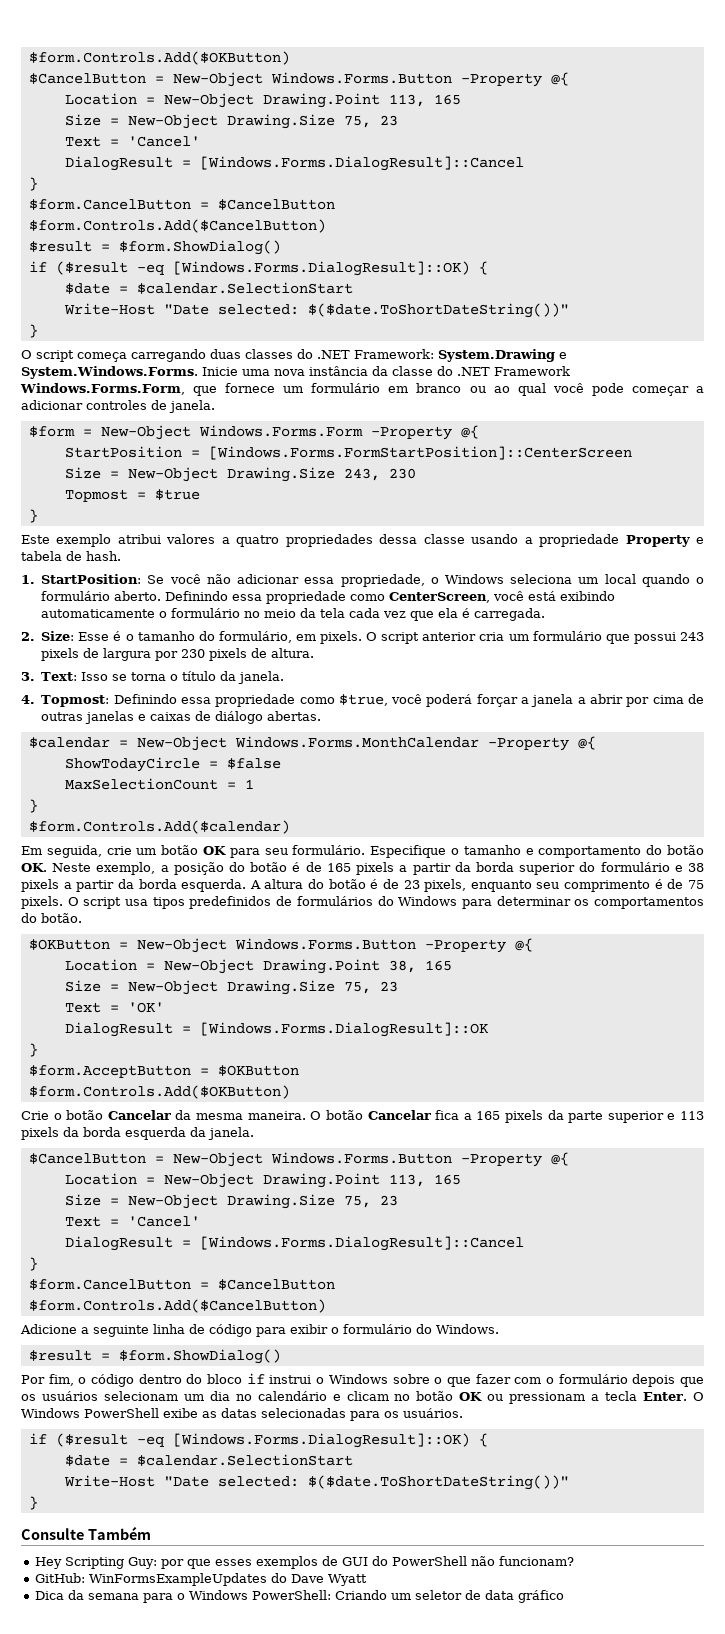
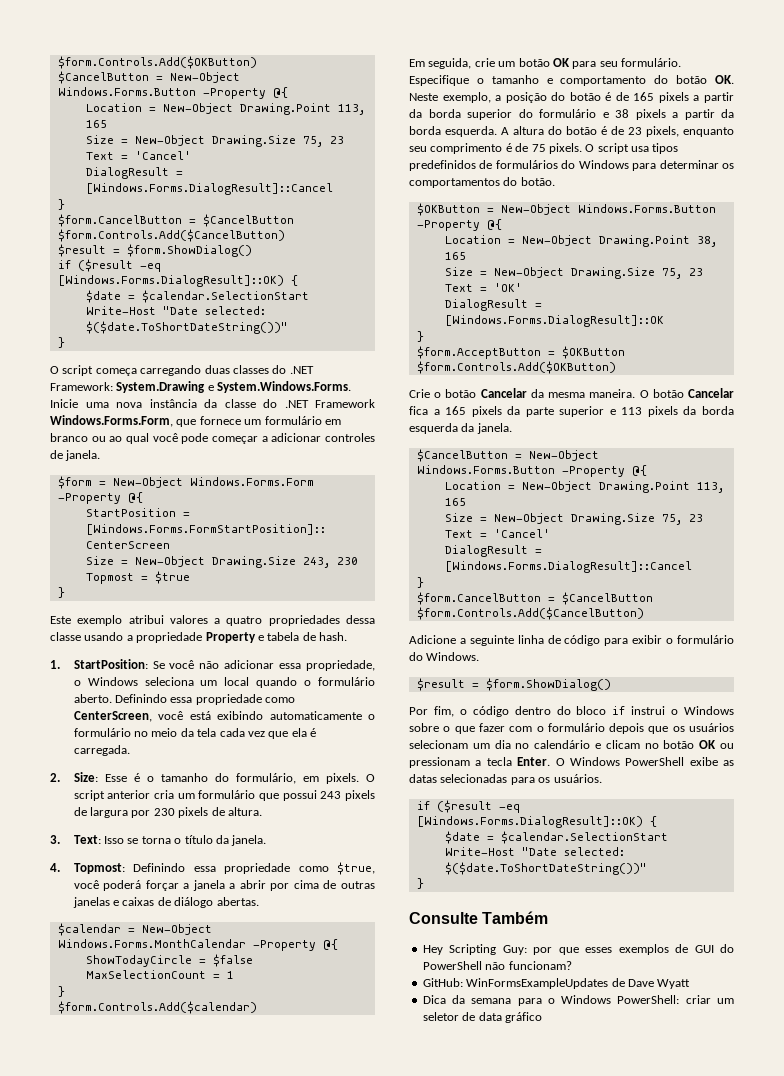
[270,1573,287,1583] do -> [611,978,625,987] de
[334,1590,387,1600] Criando -> [685,995,711,1004] criar

